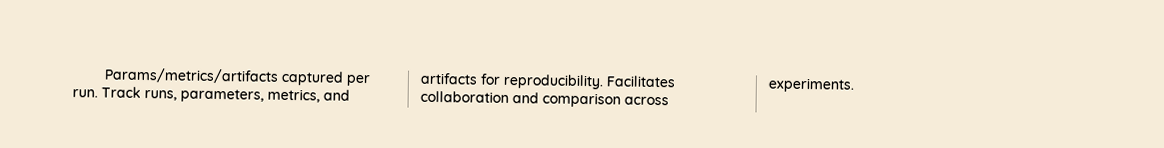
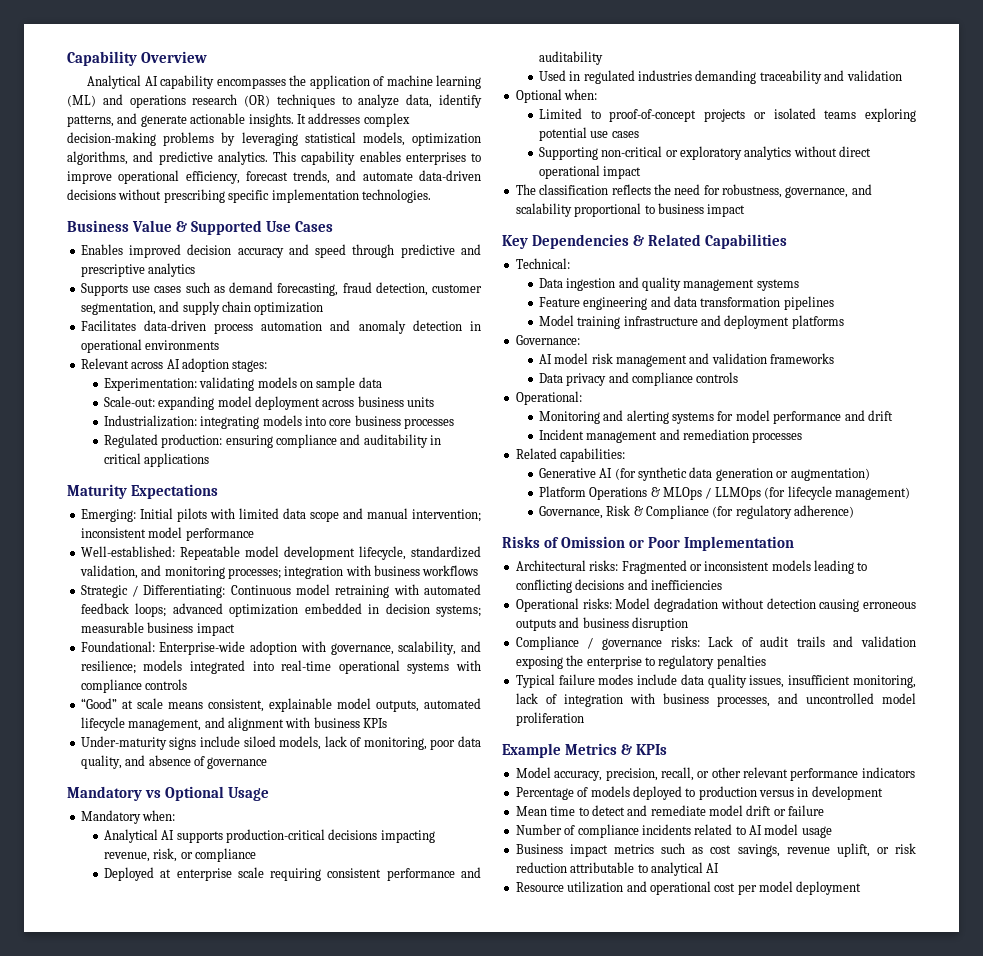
[104,67,371,87] [72,86,350,103] [420,72,675,90] [420,90,669,108] [768,77,854,93] Params/metrics/artifacts captured per run. Track runs, parameters, metrics, and artifacts for reproducibility. Facilitates collaboration and comparison across experiments. -> [67,51,207,66] [87,75,482,89] [67,94,482,108] [67,113,410,127] [67,132,481,146] [67,151,481,165] [67,170,481,184] [67,189,431,203] [67,220,333,235] [80,244,481,258] [80,263,196,277] [80,282,482,296] [80,301,324,315] [80,320,482,334] [80,339,220,353] [80,358,268,372] [103,377,382,391] [103,396,435,410] [103,415,455,429] [103,434,442,448] [103,453,210,467] [67,484,218,499] [80,508,481,522] [80,527,254,541] [80,546,482,560] [79,565,479,579] [80,584,481,598] [80,603,482,617] [80,622,235,636] [80,641,481,655] [80,660,481,674] [80,679,188,693] [80,698,481,712] [80,717,387,731] [80,736,481,750] [80,755,268,769] [67,786,269,801] [80,810,176,824] [103,829,435,843] [103,848,257,862] [103,867,481,881] [538,51,603,65] [538,70,902,84] [515,89,598,103] [538,108,916,122] [538,127,639,141] [538,146,872,160] [538,165,642,179] [515,184,872,198] [515,203,746,217] [502,234,787,249] [515,258,570,269] [538,277,799,291] [538,296,834,310] [538,315,844,329] [515,335,580,345] [538,353,835,367] [538,372,739,386] [515,391,582,405] [538,410,893,424] [538,429,803,443] [515,448,626,462] [538,467,870,481] [538,486,910,500] [538,505,855,519] [502,536,794,551] [515,560,868,574] [515,579,722,593] [515,598,916,612] [515,617,688,631] [515,636,916,650] [515,655,766,669] [515,674,916,688] [515,693,916,707] [515,712,584,726] [502,743,667,758] [515,767,915,781] [515,786,883,800] [515,805,825,816] [515,824,832,838] [515,843,916,857] [515,862,720,876] [515,881,862,895] Capability Overview // Analytical AI capability encompasses the application of machine learning (ML) and operations research (OR) techniques to analyze data, identify patterns, and generate actionable insights. It addresses complex decision-making problems by leveraging statistical models, optimization algorithms, and predictive analytics. This capability enables enterprises to improve operational efficiency, forecast trends, and automate data-driven decisions without prescribing specific implementation technologies. // Business Value & Supported Use Cases // Enables improved decision accuracy and speed through predictive and prescriptive analytics // Supports use cases such as demand forecasting, fraud detection, customer segmentation, and supply chain optimization // Facilitates data-driven process automation and anomaly detection in operational environments // Relevant across AI adoption stages: // Experimentation: validating models on sample data // Scale-out: expanding model deployment across business units // Industrialization: integrating models into core business processes // Regulated production: ensuring compliance and auditability in critical applications // Maturity Expectations // Emerging: Initial pilots with limited data scope and manual intervention; inconsistent model performance // Well-established: Repeatable model development lifecycle, standardized validation, and monitoring processes; integration with business workflows // Strategic / Differentiating: Continuous model retraining with automated feedback loops; advanced optimization embedded in decision systems; measurable business impact // Foundational: Enterprise-wide adoption with governance, scalability, and resilience; models integrated into real-time operational systems with compliance controls // “Good” at scale means consistent, explainable model outputs, automated lifecycle management, and alignment with business KPIs // Under-maturity signs include siloed models, lack of monitoring, poor data quality, and absence of governance // Mandatory vs Optional Usage // Mandatory when: // Analytical AI supports production-critical decisions impacting revenue, risk, or compliance // Deployed at enterprise scale requiring consistent performance and auditability // Used in regulated industries demanding traceability and validation // Optional when: // Limited to proof-of-concept projects or isolated teams exploring potential use cases // Supporting non-critical or exploratory analytics without direct operational impact // The classification reflects the need for robustness, governance, and scalability proportional to business impact // Key Dependencies & Related Capabilities // Technical: // Data ingestion and quality management systems // Feature engineering and data transformation pipelines // Model training infrastructure and deployment platforms // Governance: // AI model risk management and validation frameworks // Data privacy and compliance controls // Operational: // Monitoring and alerting systems for model performance and drift // Incident management and remediation processes // Related capabilities: // Generative AI (for synthetic data generation or augmentation) // Platform Operations & MLOps / LLMOps (for lifecycle management) // Governance, Risk & Compliance (for regulatory adherence) // Risks of Omission or Poor Implementation // Architectural risks: Fragmented or inconsistent models leading to conflicting decisions and inefficiencies // Operational risks: Model degradation without detection causing erroneous outputs and business disruption // Compliance / governance risks: Lack of audit trails and validation exposing the enterprise to regulatory penalties // Typical failure modes include data quality issues, insufficient monitoring, lack of integration with business processes, and uncontrolled model proliferation // Example Metrics & KPIs // Model accuracy, precision, recall, or other relevant performance indicators // Percentage of models deployed to production versus in development // Mean time to detect and remediate model drift or failure // Number of compliance incidents related to AI model usage // Business impact metrics such as cost savings, revenue uplift, or risk reduction attributable to analytical AI // Resource utilization and operational cost per model deployment

